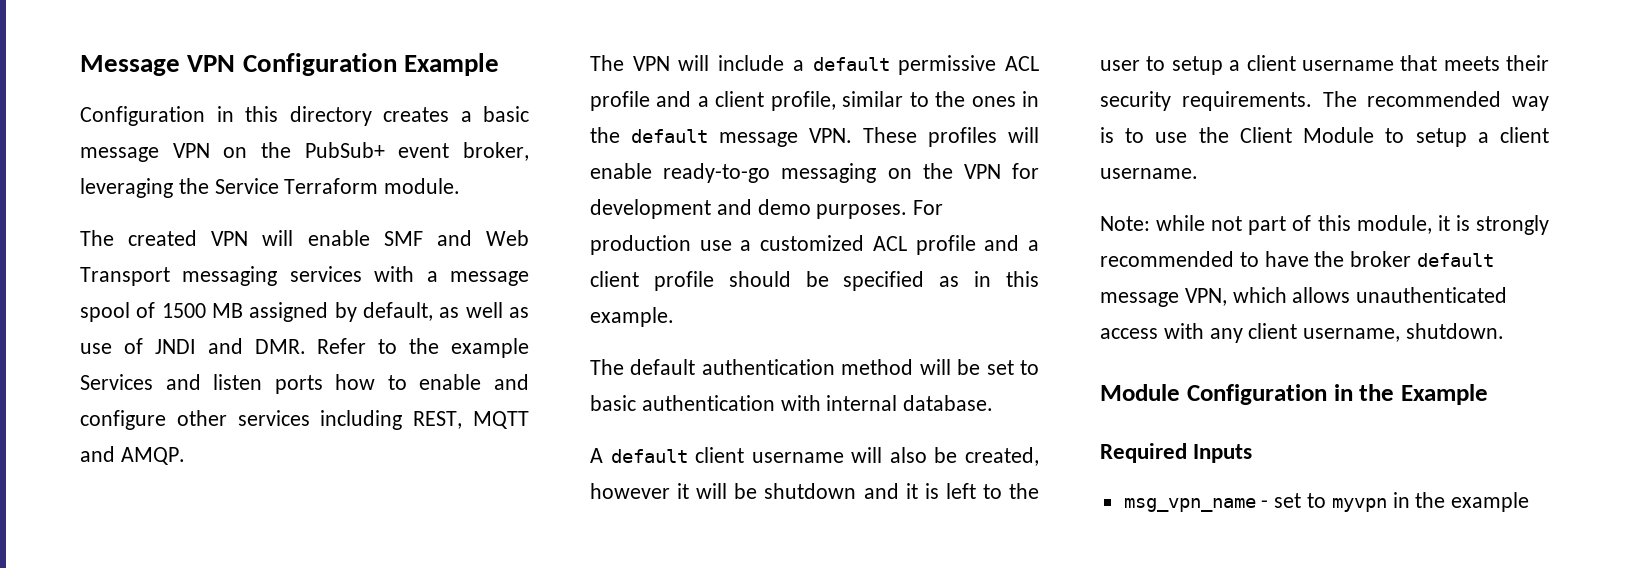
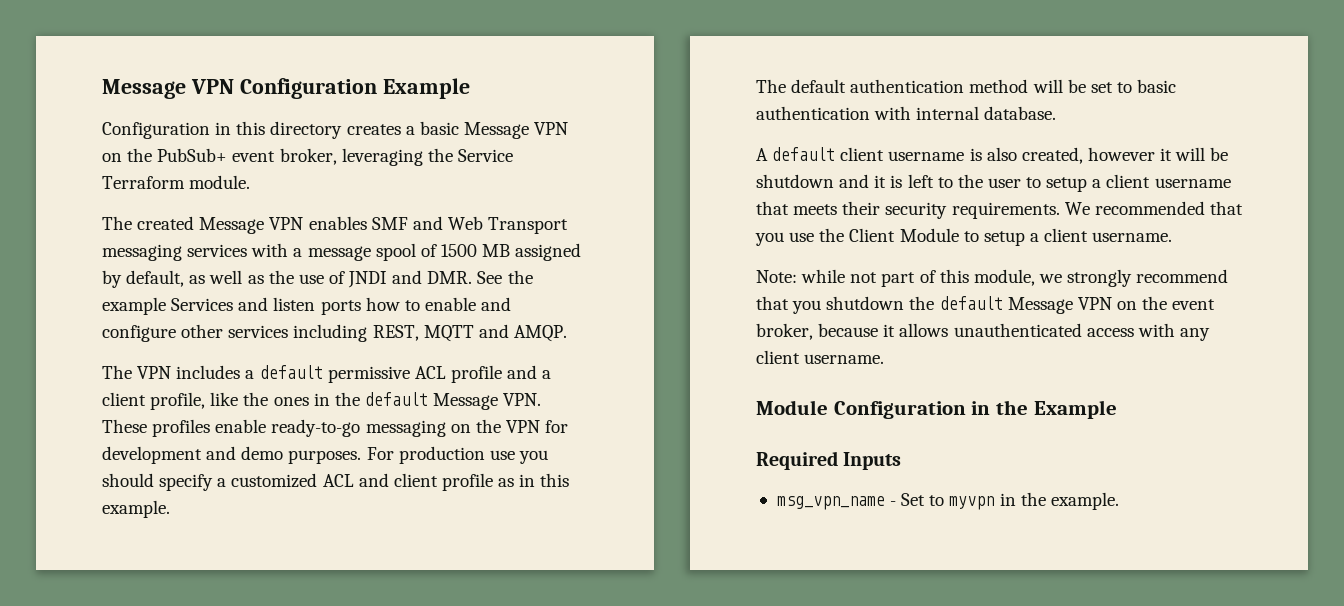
[80,147,159,162] message -> [463,122,529,139] Message
[211,230,370,246] VPN will enable -> [199,216,367,234] Message VPN enables
(529, 312) none -> [268,270,294,284] the
[317,338,398,354] Refer to -> [477,271,503,284] See
[678,55,785,71] will include -> [176,365,241,379] includes
[842,91,929,107] similar to -> [210,392,239,406] like
[719,132,798,147] message -> [433,393,499,410] Message
[1008,127,1039,143] will -> (211, 428) none
[740,235,1039,255] [590,271,925,291] a customized ACL profile and a client profile should be specified -> [518,450,548,464] [102,473,493,491] you should specify a customized ACL and client profile
[851,447,958,463] will also be -> [969,147,1017,161] is also
[1322,91,1549,111] [1100,127,1145,143] The recommended way is to -> [1064,201,1243,215] [755,232,784,246] We recommended that you
[1437,215,1549,235] [1100,251,1495,267] [1100,287,1287,307] it is strongly recommended to have the broker default message VPN, which -> [1038,269,1229,287] [756,296,1216,314] [756,323,896,340] we strongly recommend that you shutdown the default Message VPN on the event broker, because it
[1303,323,1505,342] username, shutdown. -> [804,354,885,364] username.
[1274,493,1302,508] set -> [901,493,926,506] Set
[1451,492,1530,512] example -> [1050,492,1119,510] example.

